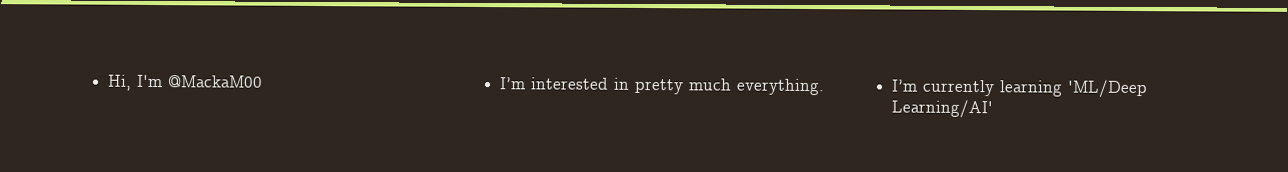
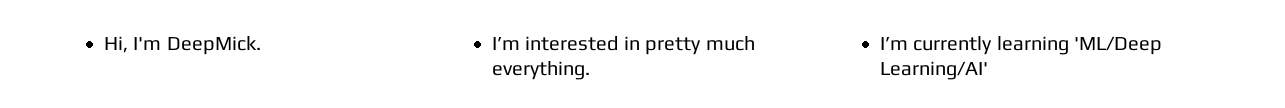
[167,75,264,88] @MackaM00 -> [166,36,261,55] DeepMick.

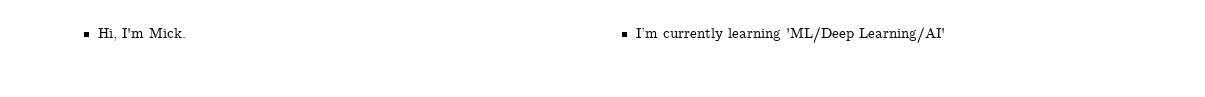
[166,36,261,55] [492,36,755,55] [492,61,590,80] DeepMick. // I’m interested in pretty much everything. -> [148,27,186,38] Mick.

